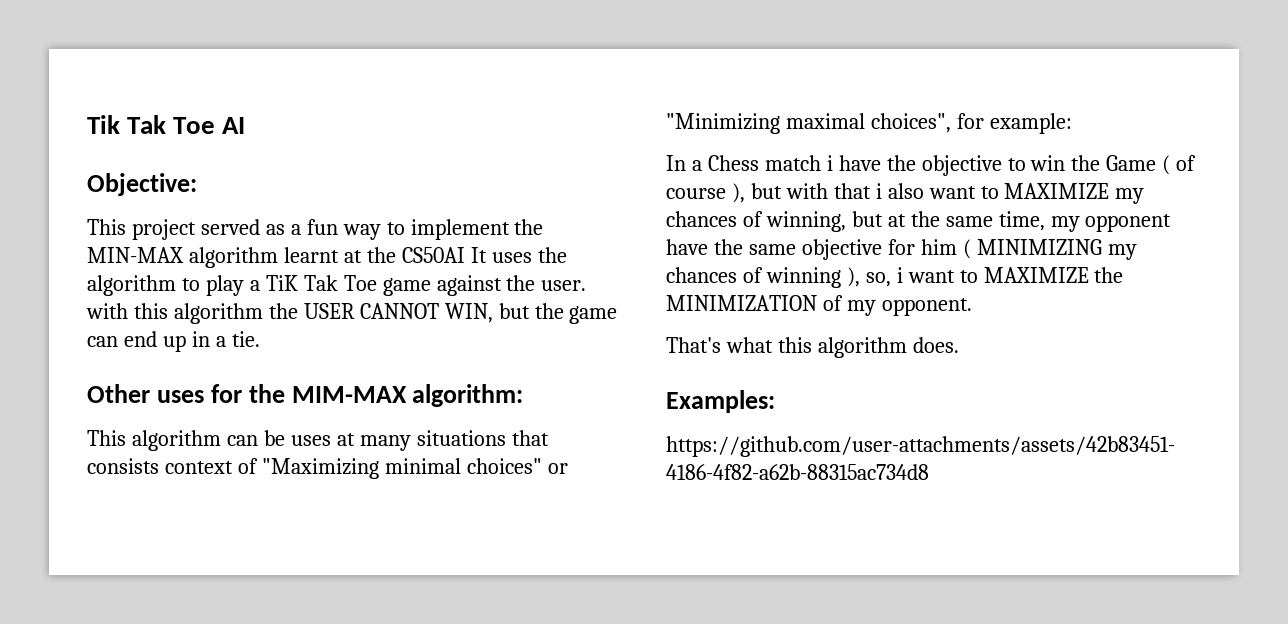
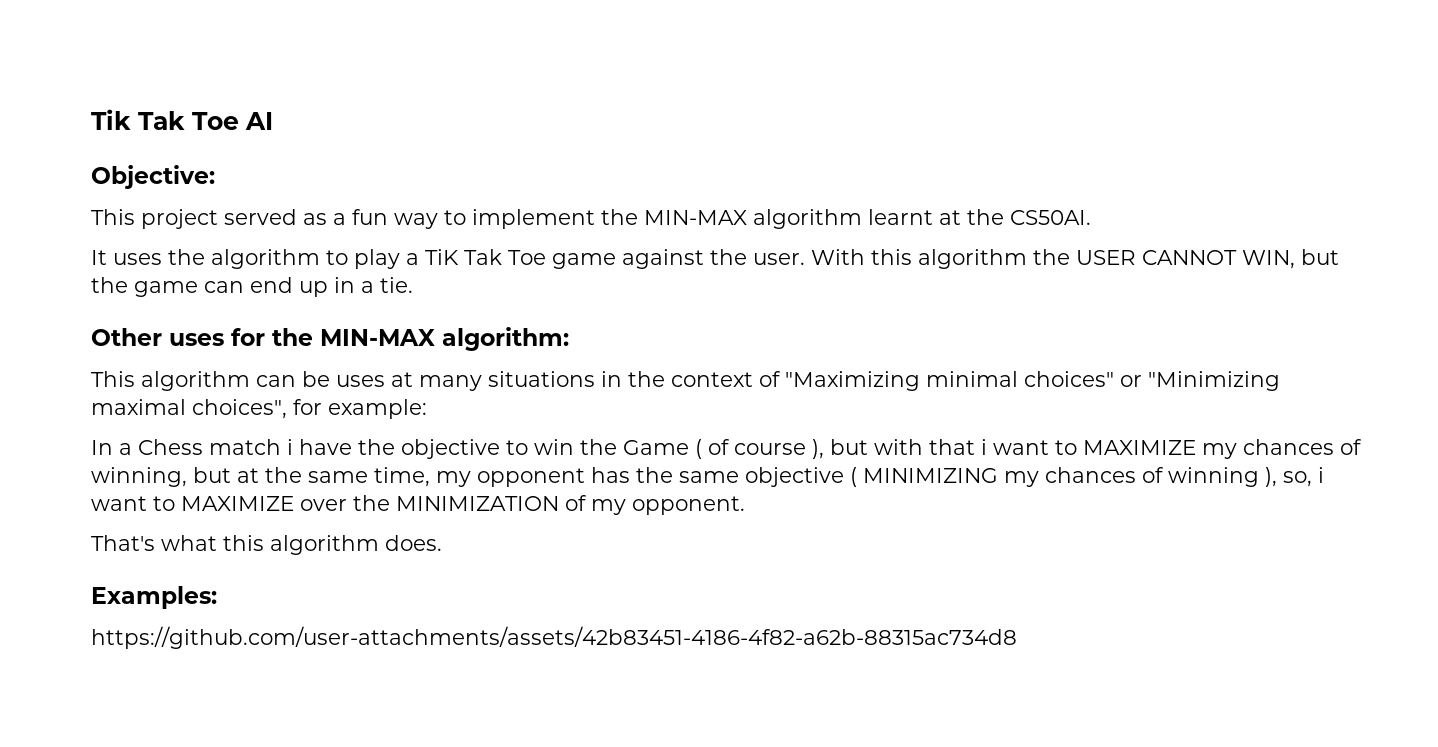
[401,247,465,263] CS50AI -> [1010,210,1091,225] CS50AI. //
[86,303,128,319] with -> [811,249,865,265] With
[291,386,407,403] MIM-MAX -> [320,329,435,346] MIN-MAX
[511,430,549,446] [87,458,159,474] that consists -> [601,371,665,387] in the
[887,183,924,199] also -> (987, 447) none
[666,239,708,255] have -> [591,467,630,483] has
[887,239,957,255] for him -> (844, 477) none
(1089, 275) none -> [300,499,347,511] over

